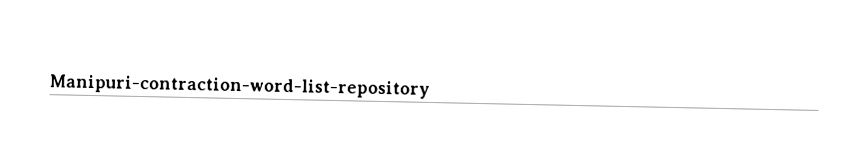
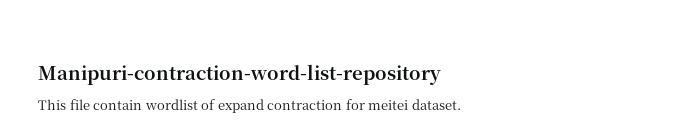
(430, 86) none -> [38,99,461,113] // This file contain wordlist of expand contraction for meitei dataset.

